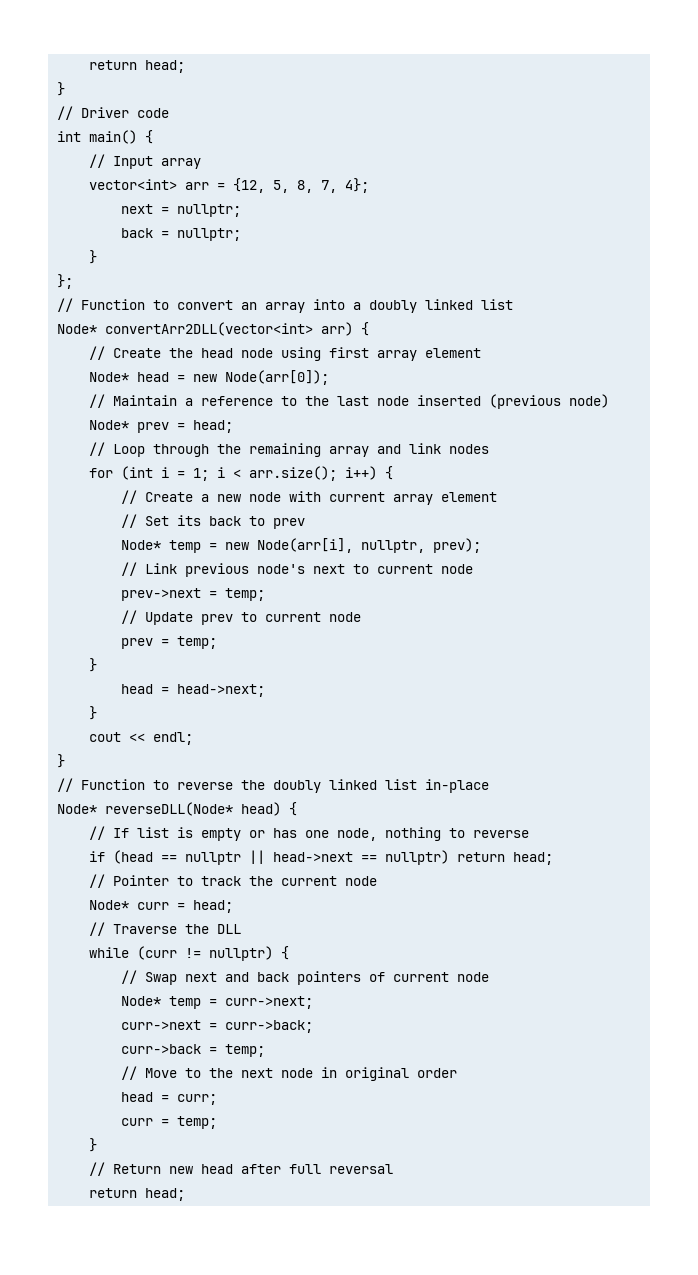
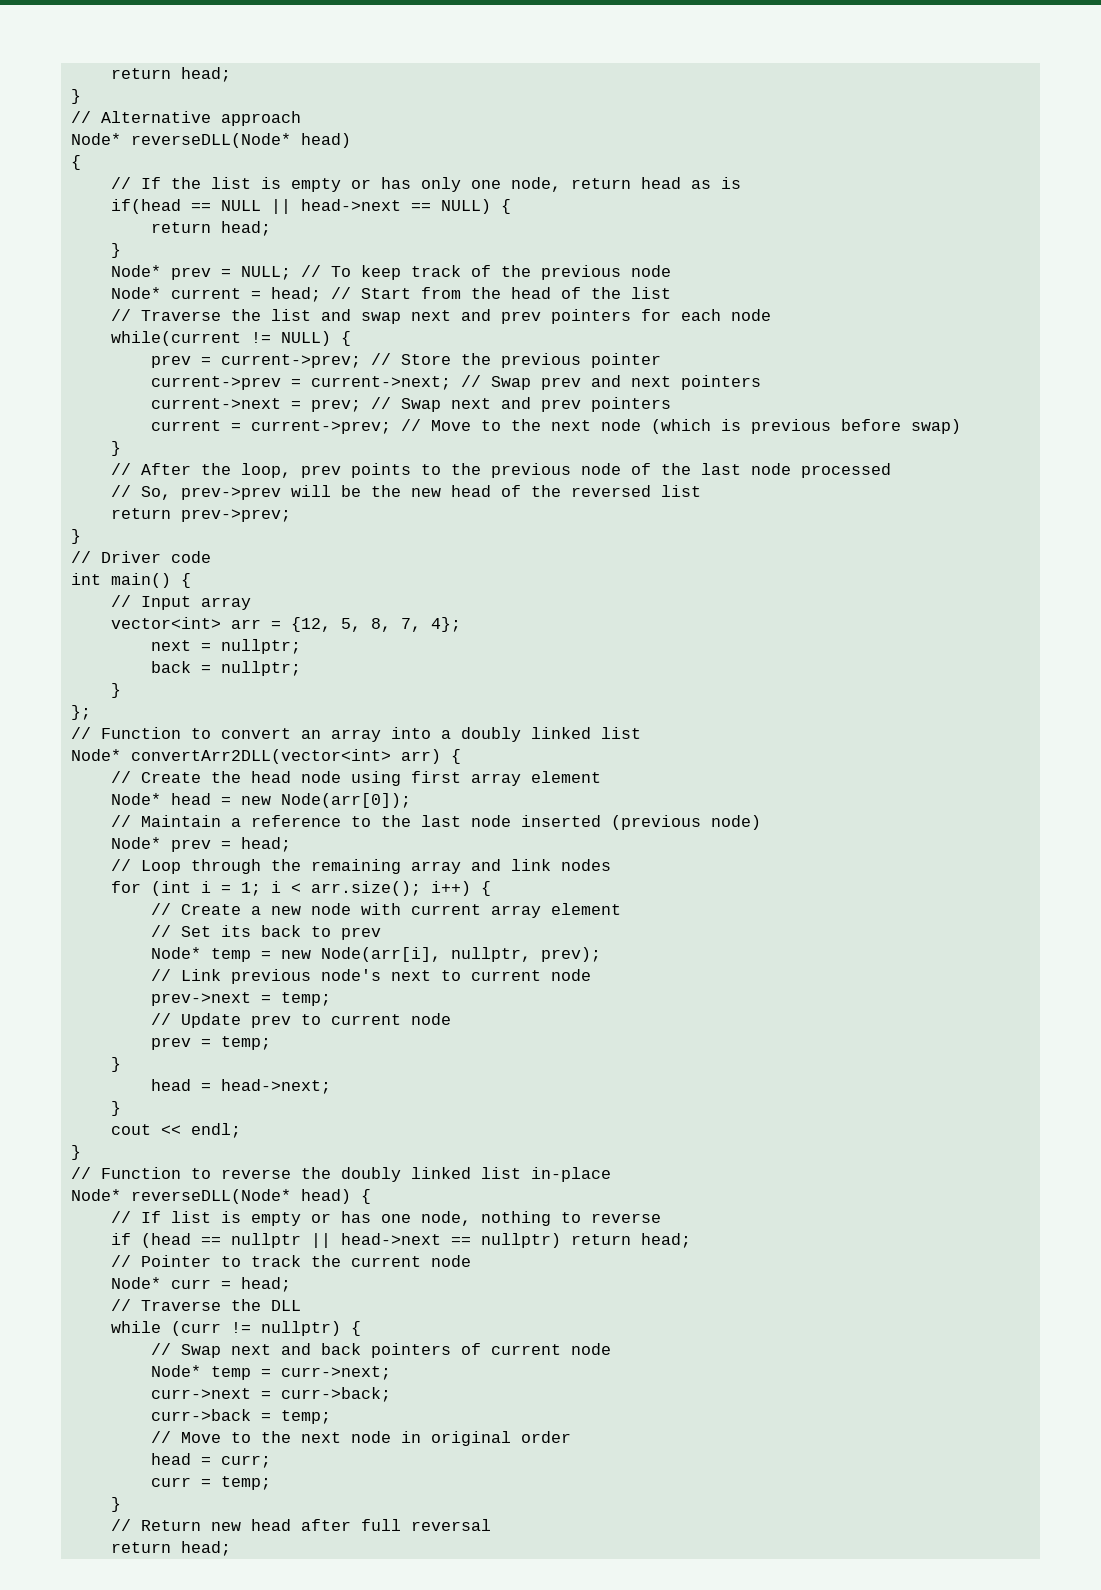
[89,60,185,73] [57,82,65,96] return head; // } -> [111,67,232,82] [71,89,82,104] [71,111,302,126] [71,133,352,148] [71,155,82,170] [111,177,742,192] [111,199,512,214] [151,221,272,236] [111,243,122,258] [111,265,672,280] [111,287,672,302] [111,309,772,324] [111,331,352,346] [151,353,662,368] [151,375,762,390] [151,397,672,412] [151,419,962,434] [111,441,122,456] [111,463,892,478] [111,485,702,500] [111,508,292,522] [71,529,82,544] return head; // } // // Alternative approach // Node* reverseDLL(Node* head) // { // // If the list is empty or has only one node, return head as is // if(head == NULL || head->next == NULL) { // return head; // } // Node* prev = NULL; // To keep track of the previous node // Node* current = head; // Start from the head of the list // // Traverse the list and swap next and prev pointers for each node // while(current != NULL) { // prev = current->prev; // Store the previous pointer // current->prev = current->next; // Swap prev and next pointers // current->next = prev; // Swap next and prev pointers // current = current->prev; // Move to the next node (which is previous before swap) // } // // After the loop, prev points to the previous node of the last node processed // // So, prev->prev will be the new head of the reversed list // return prev->prev; // }

